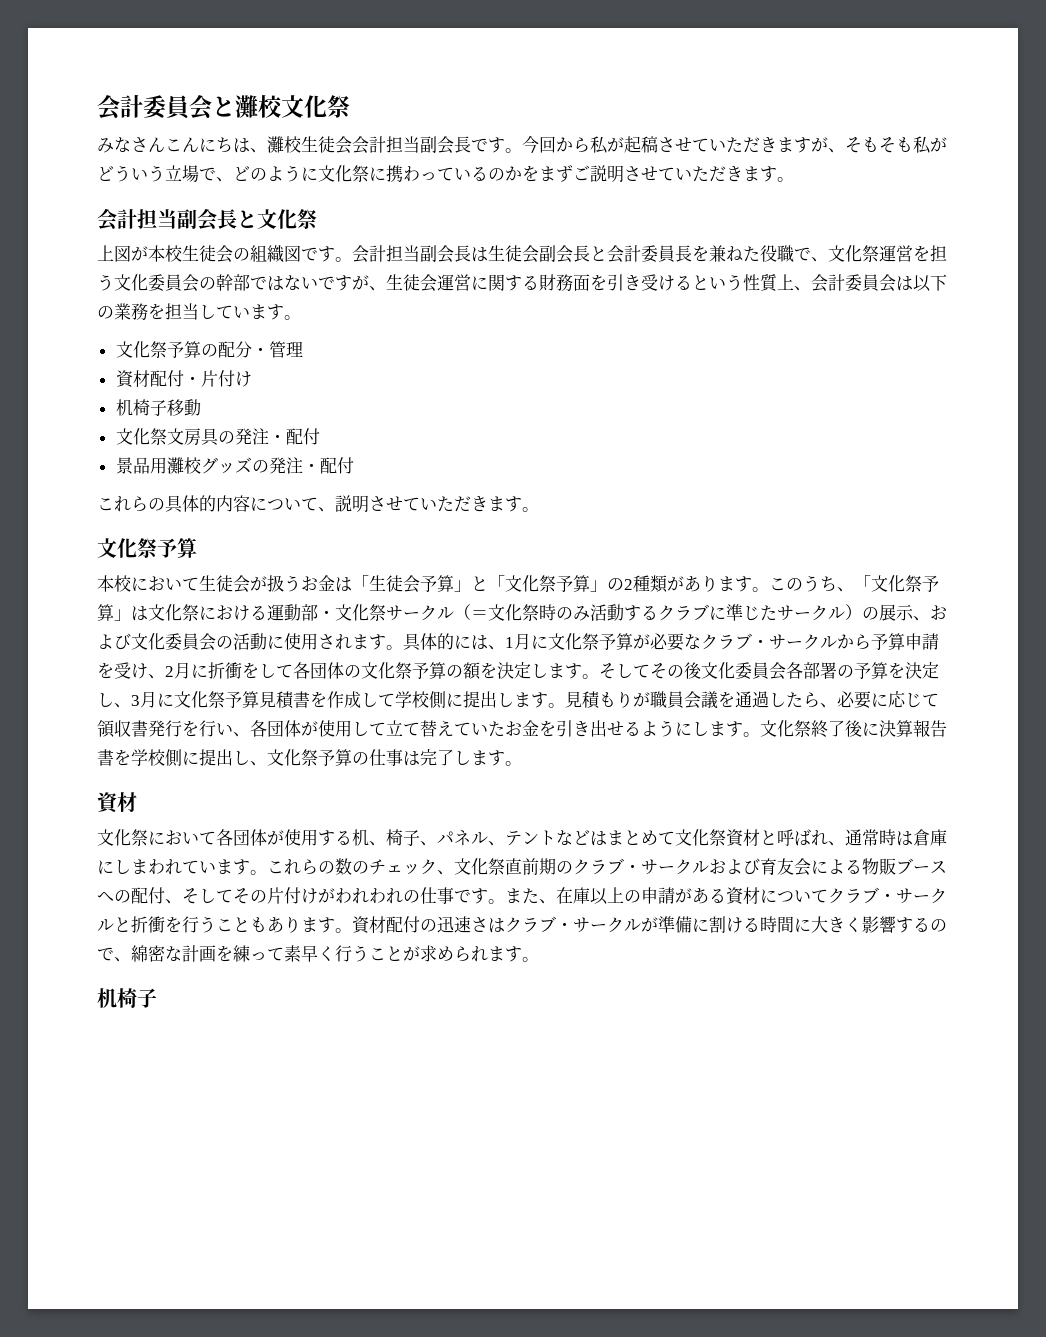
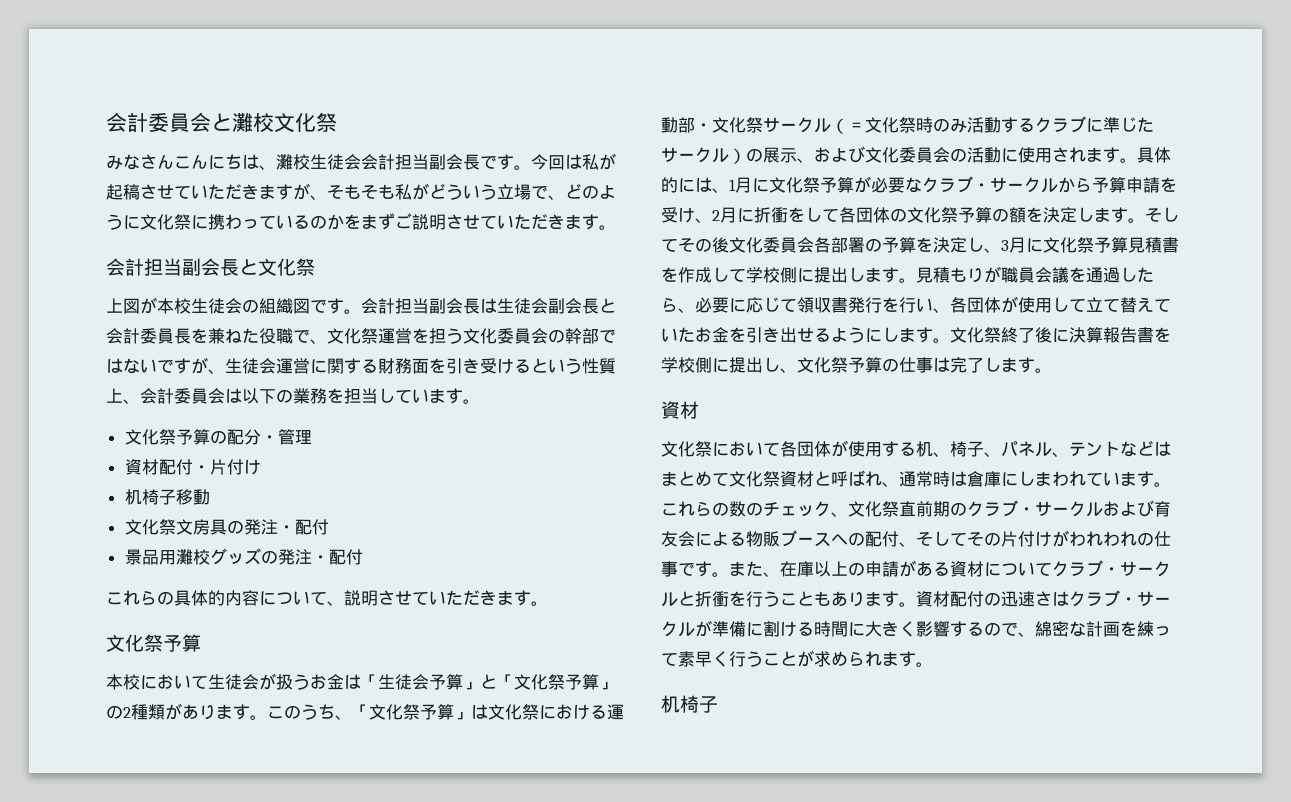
[556,137,590,153] から -> [565,154,582,169] は

